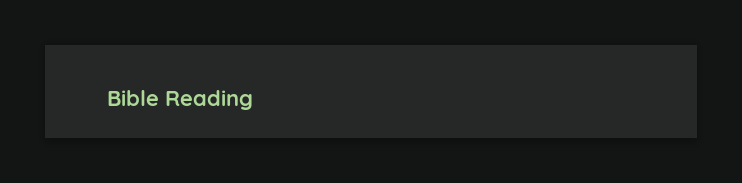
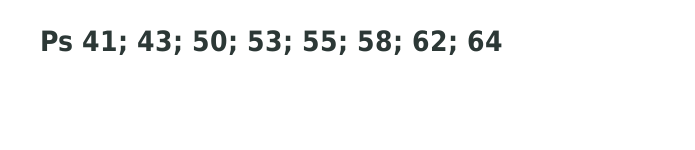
[107,90,253,110] Bible Reading -> [40,30,503,55] Ps 41; 43; 50; 53; 55; 58; 62; 64

